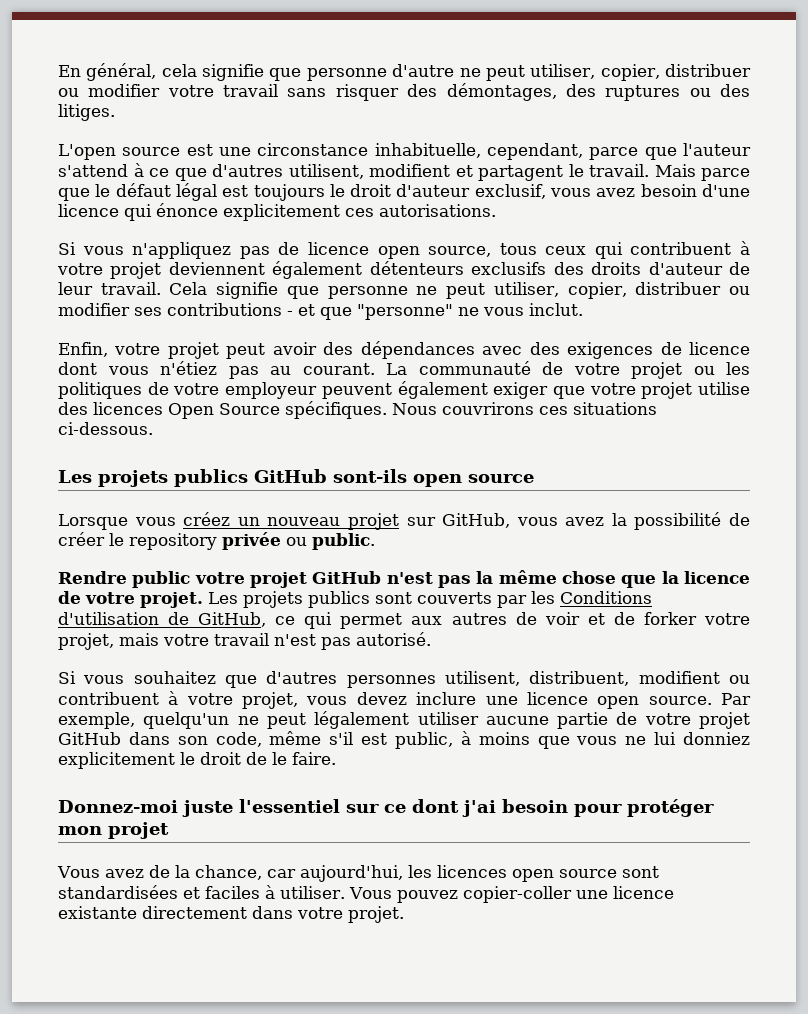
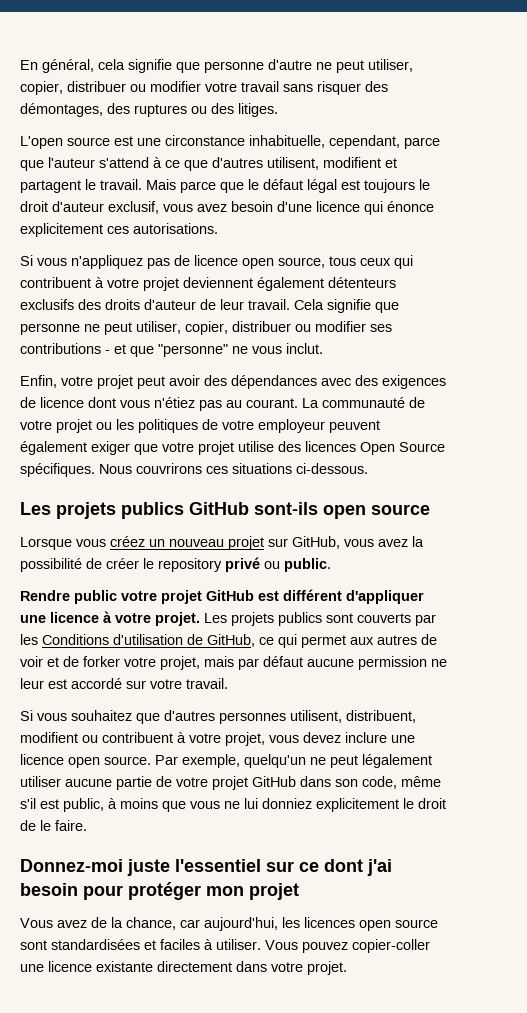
[222,532,281,550] privée -> [225,557,260,572] privé
[386,570,751,588] [58,591,81,604] n'est pas la même chose que la licence de -> [258,589,424,604] [20,611,112,623] est différent d'appliquer une licence à
[163,632,431,650] votre travail n'est pas autorisé. -> [238,656,447,670] [20,678,228,689] par défaut aucune permission ne leur est accordé sur votre travail.

